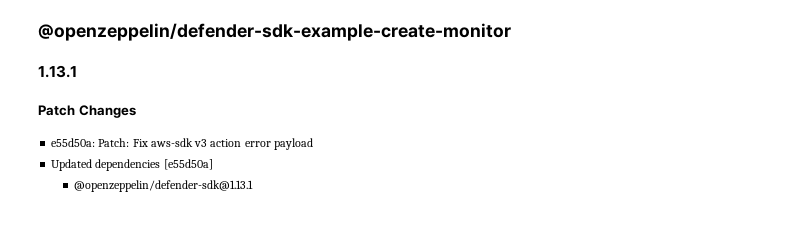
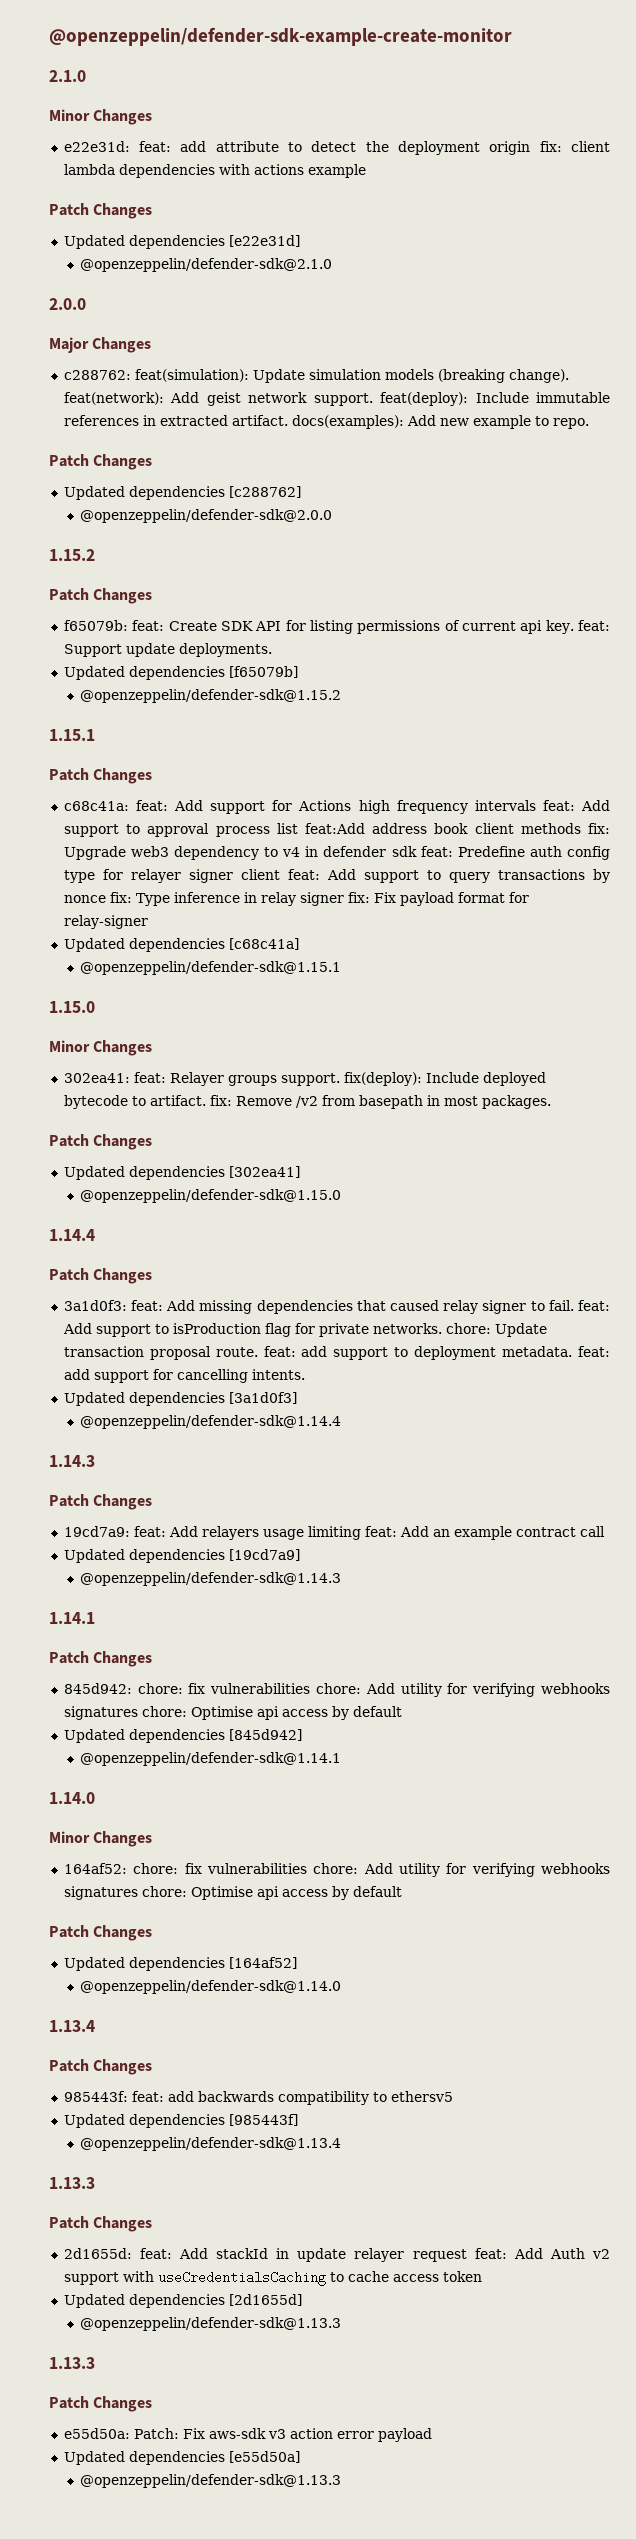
[38,65,77,78] 1.13.1 -> [49,70,86,82] [49,109,153,125] [63,141,610,155] [63,164,366,178] [49,203,153,219] [63,235,300,249] [80,258,333,272] [49,298,86,310] [49,337,152,353] [63,369,569,383] [63,392,610,406] [63,415,589,429] [49,454,153,470] [63,486,301,500] [80,509,333,523] [49,549,95,561] [49,588,153,604] [63,620,611,634] [63,643,272,657] [63,666,298,680] [80,689,342,703] [49,729,95,741] [49,768,153,784] [63,800,610,814] [63,823,610,837] [63,846,611,860] [63,869,610,883] [63,892,529,906] [63,915,148,929] [63,938,299,952] [80,961,342,975] [49,1001,95,1013] [49,1040,153,1056] [63,1072,546,1086] [63,1095,551,1109] [49,1134,153,1150] [63,1166,300,1180] [80,1189,342,1203] [49,1229,95,1241] [49,1268,153,1284] [63,1300,610,1314] [62,1323,547,1337] [63,1346,610,1360] [63,1369,305,1383] [63,1392,297,1406] [80,1415,342,1429] [49,1455,95,1467] [49,1494,153,1510] [63,1526,605,1540] [63,1549,300,1563] [80,1572,342,1586] [49,1612,95,1624] [49,1651,153,1667] [63,1683,610,1697] [63,1706,402,1720] [63,1729,302,1743] [80,1752,342,1766] [49,1792,95,1804] [49,1831,153,1847] [63,1863,611,1877] [63,1886,402,1900] [49,1925,153,1941] [63,1957,297,1971] [80,1980,342,1994] [49,2020,95,2032] [49,2059,153,2075] [63,2091,453,2105] [63,2114,298,2128] [80,2137,342,2151] [49,2177,95,2189] [49,2216,153,2232] [63,2248,611,2262] [63,2271,482,2286] [63,2294,302,2308] [80,2317,342,2331] [49,2357,95,2369] 2.1.0 // Minor Changes // e22e31d: feat: add attribute to detect the deployment origin fix: client lambda dependencies with actions example // Patch Changes // Updated dependencies [e22e31d] // @openzeppelin/defender-sdk@2.1.0 // 2.0.0 // Major Changes // c288762: feat(simulation): Update simulation models (breaking change). feat(network): Add geist network support. feat(deploy): Include immutable references in extracted artifact. docs(examples): Add new example to repo. // Patch Changes // Updated dependencies [c288762] // @openzeppelin/defender-sdk@2.0.0 // 1.15.2 // Patch Changes // f65079b: feat: Create SDK API for listing permissions of current api key. feat: Support update deployments. // Updated dependencies [f65079b] // @openzeppelin/defender-sdk@1.15.2 // 1.15.1 // Patch Changes // c68c41a: feat: Add support for Actions high frequency intervals feat: Add support to approval process list feat:Add address book client methods fix: Upgrade web3 dependency to v4 in defender sdk feat: Predefine auth config type for relayer signer client feat: Add support to query transactions by nonce fix: Type inference in relay signer fix: Fix payload format for relay-signer // Updated dependencies [c68c41a] // @openzeppelin/defender-sdk@1.15.1 // 1.15.0 // Minor Changes // 302ea41: feat: Relayer groups support. fix(deploy): Include deployed bytecode to artifact. fix: Remove /v2 from basepath in most packages. // Patch Changes // Updated dependencies [302ea41] // @openzeppelin/defender-sdk@1.15.0 // 1.14.4 // Patch Changes // 3a1d0f3: feat: Add missing dependencies that caused relay signer to fail. feat: Add support to isProduction flag for private networks. chore: Update transaction proposal route. feat: add support to deployment metadata. feat: add support for cancelling intents. // Updated dependencies [3a1d0f3] // @openzeppelin/defender-sdk@1.14.4 // 1.14.3 // Patch Changes // 19cd7a9: feat: Add relayers usage limiting feat: Add an example contract call // Updated dependencies [19cd7a9] // @openzeppelin/defender-sdk@1.14.3 // 1.14.1 // Patch Changes // 845d942: chore: fix vulnerabilities chore: Add utility for verifying webhooks signatures chore: Optimise api access by default // Updated dependencies [845d942] // @openzeppelin/defender-sdk@1.14.1 // 1.14.0 // Minor Changes // 164af52: chore: fix vulnerabilities chore: Add utility for verifying webhooks signatures chore: Optimise api access by default // Patch Changes // Updated dependencies [164af52] // @openzeppelin/defender-sdk@1.14.0 // 1.13.4 // Patch Changes // 985443f: feat: add backwards compatibility to ethersv5 // Updated dependencies [985443f] // @openzeppelin/defender-sdk@1.13.4 // 1.13.3 // Patch Changes // 2d1655d: feat: Add stackId in update relayer request feat: Add Auth v2 support with useCredentialsCaching to cache access token // Updated dependencies [2d1655d] // @openzeppelin/defender-sdk@1.13.3 // 1.13.3
[73,180,253,192] @openzeppelin/defender-sdk@1.13.1 -> [80,2474,342,2488] @openzeppelin/defender-sdk@1.13.3

